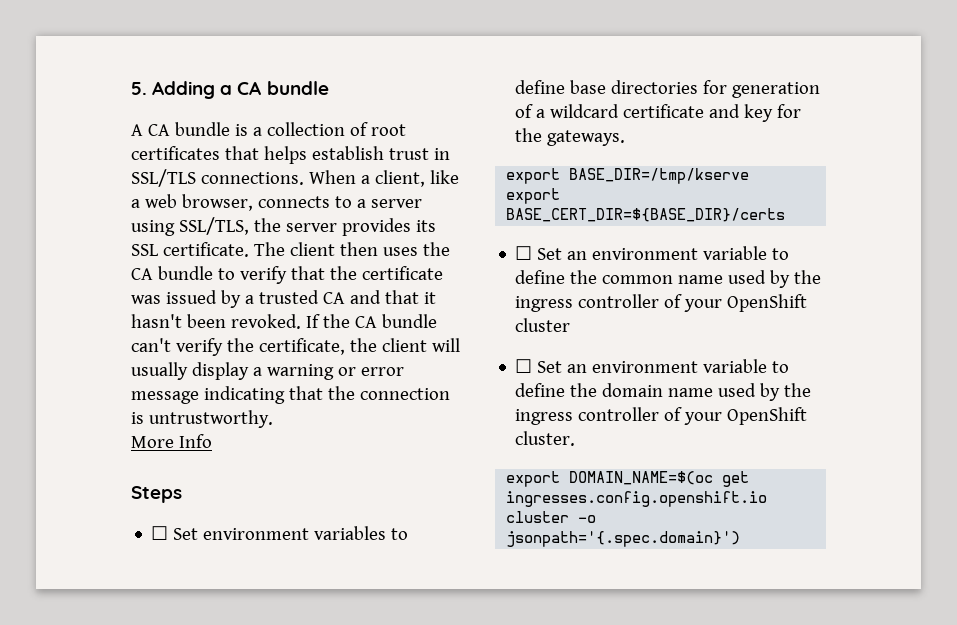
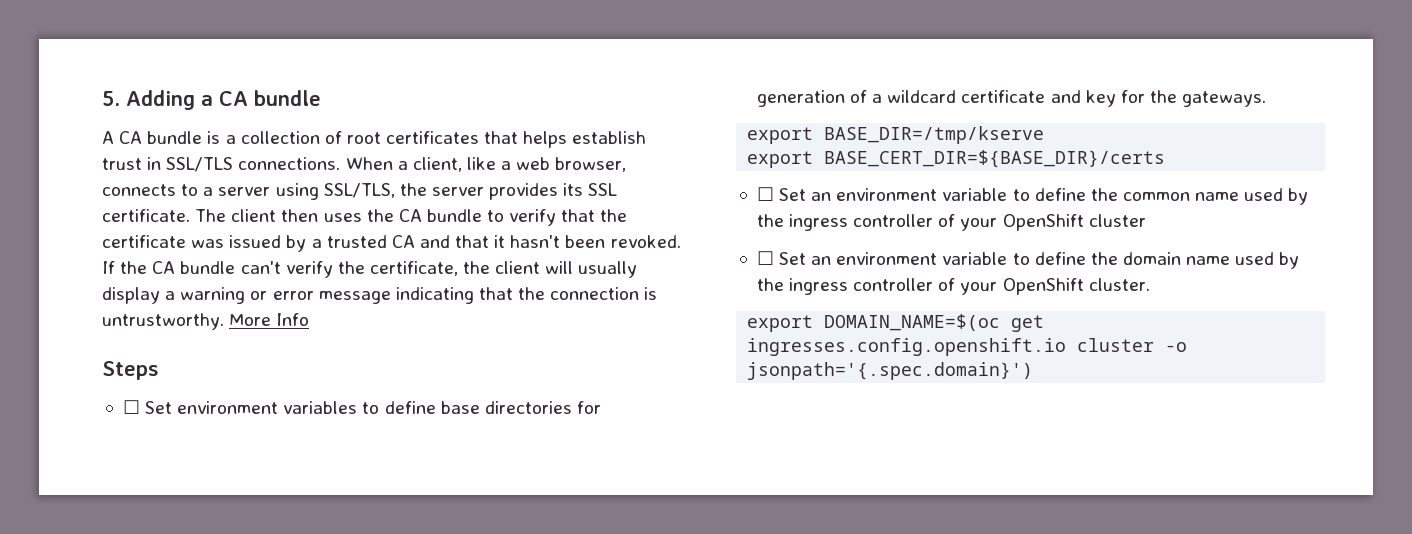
(273, 419) // -> (224, 321) none

